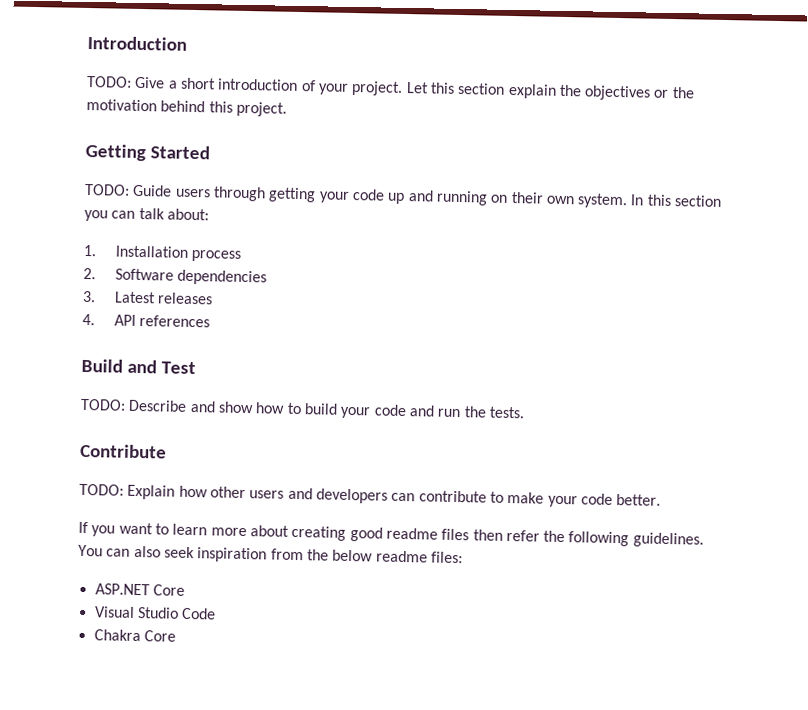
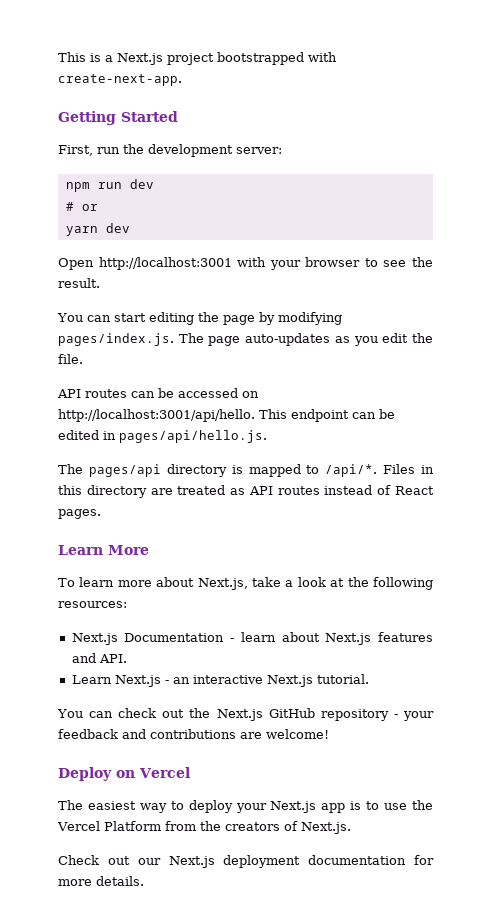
[87,35,187,51] [86,75,695,101] [86,98,287,117] [85,143,210,162] [84,183,723,209] [84,207,209,222] [83,244,241,262] [83,267,267,286] [82,290,213,305] [82,313,210,328] [81,358,196,375] [80,398,525,419] [80,443,167,459] [79,483,662,508] [78,521,704,548] [78,544,463,564] [94,583,185,596] [94,606,217,620] [93,629,176,642] Introduction // TODO: Give a short introduction of your project. Let this section explain the objectives or the motivation behind this project. // Getting Started // TODO: Guide users through getting your code up and running on their own system. In this section you can talk about: // 1. Installation process // 2. Software dependencies // 3. Latest releases // 4. API references // Build and Test // TODO: Describe and show how to build your code and run the tests. // Contribute // TODO: Explain how other users and developers can contribute to make your code better. // If you want to learn more about creating good readme files then refer the following guidelines. You can also seek inspiration from the below readme files: // ASP.NET Core // Visual Studio Code // Chakra Core -> [58,52,337,65] [58,74,182,86] [58,111,178,125] [58,144,282,157] [65,179,154,192] [65,202,98,211] [65,223,130,236] [58,257,433,270] [58,278,100,288] [57,312,342,325] [58,333,434,346] [58,354,83,364] [57,388,259,398] [58,409,395,422] [58,430,267,443] [58,464,434,477] [58,485,434,498] [58,509,101,519] [58,545,149,555] [58,577,433,590] [58,601,127,608] [71,632,433,645] [71,653,127,663] [71,674,369,687] [57,708,435,721] [58,729,329,739] [58,767,190,781] [58,800,434,813] [57,821,351,834] [58,855,434,868] [58,876,144,886] This is a Next.js project bootstrapped with create-next-app. // Getting Started // First, run the development server: // npm run dev // # or // yarn dev // Open http://localhost:3001 with your browser to see the result. // You can start editing the page by modifying pages/index.js. The page auto-updates as you edit the file. // API routes can be accessed on http://localhost:3001/api/hello. This endpoint can be edited in pages/api/hello.js. // The pages/api directory is mapped to /api/*. Files in this directory are treated as API routes instead of React pages. // Learn More // To learn more about Next.js, take a look at the following resources: // Next.js Documentation - learn about Next.js features and API. // Learn Next.js - an interactive Next.js tutorial. // You can check out the Next.js GitHub repository - your feedback and contributions are welcome! // Deploy on Vercel // The easiest way to deploy your Next.js app is to use the Vercel Platform from the creators of Next.js. // Check out our Next.js deployment documentation for more details.

